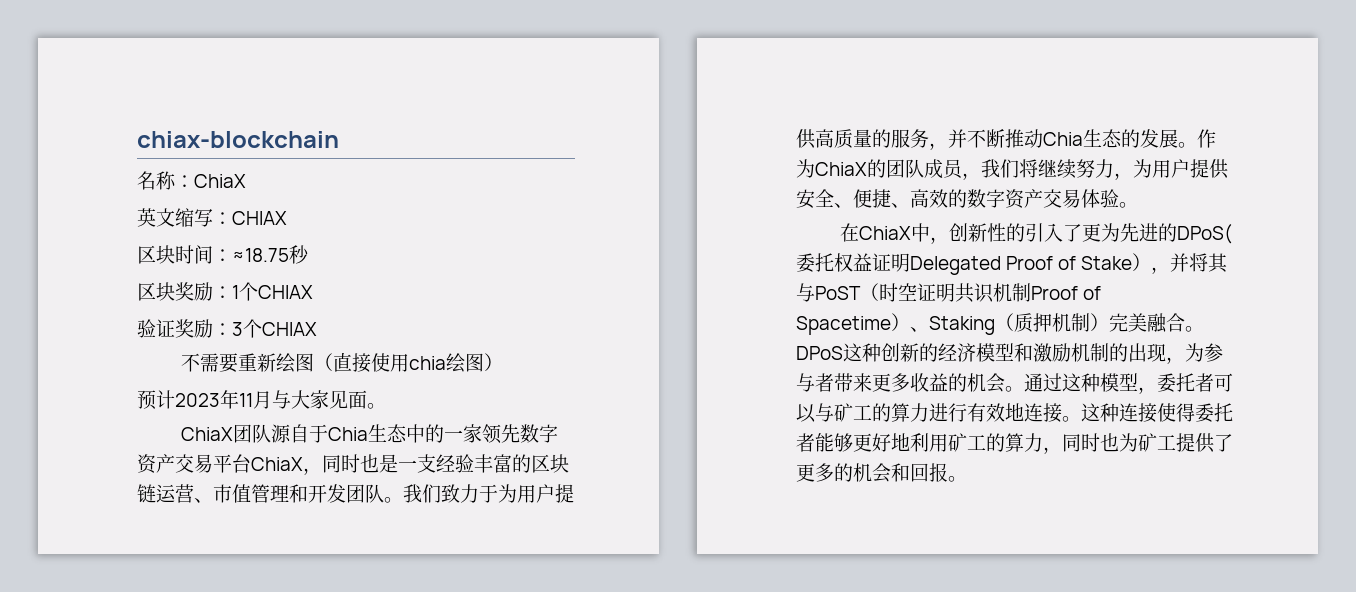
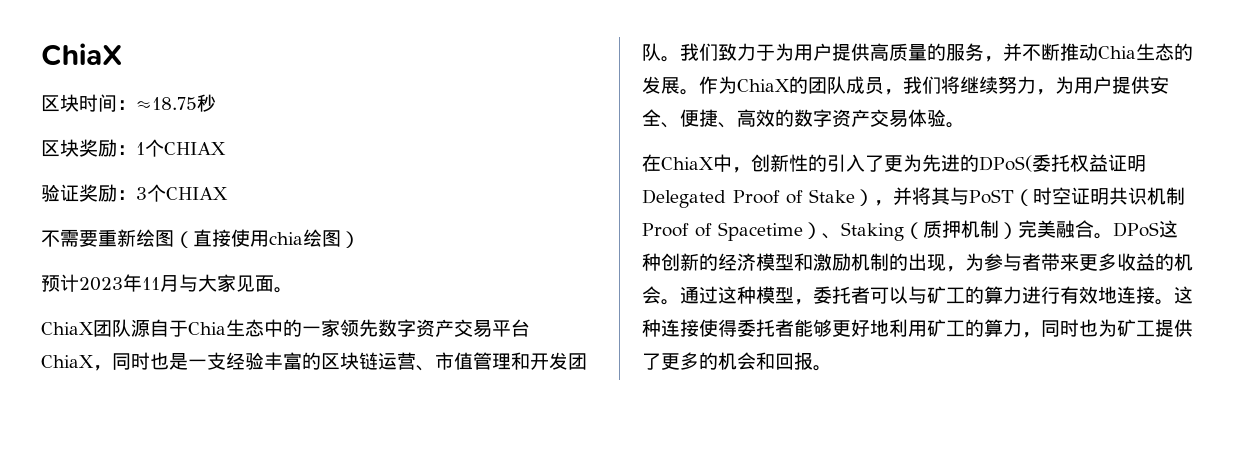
[137,131,339,148] [137,171,246,190] [137,208,287,227] chiax-blockchain // 名称：ChiaX // 英文缩写：CHIAX -> [41,43,122,66] ChiaX

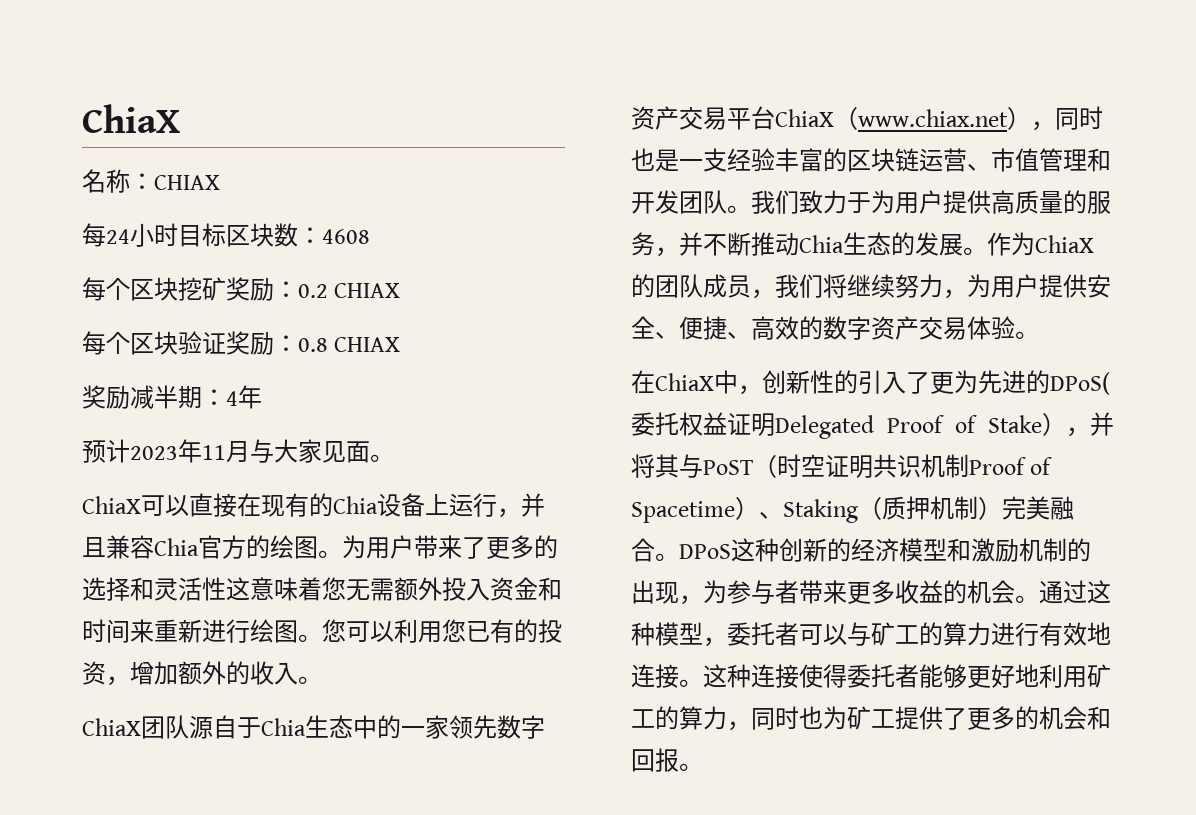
[41,94,216,112] [41,139,226,157] 区块时间：≈18.75秒 // 区块奖励：1个CHIAX // -> [82,169,220,193] [82,223,370,247] [82,277,401,301] [82,331,178,355] 名称：CHIAX // 每24小时目标区块数：4608 // 每个区块挖矿奖励：0.2 CHIAX // 每个区块
[136,184,228,202] [41,229,360,248] 3个CHIAX // 不需要重新绘图（直接使用chia绘图） -> [298,337,401,352] [82,385,262,409] 0.8 CHIAX // 奖励减半期：4年
(293, 290) none -> [82,493,545,518] [82,535,558,559] [82,577,562,601] [82,619,562,643] [82,661,322,686] // ChiaX可以直接在现有的Chia设备上运行，并且兼容Chia官方的绘图。为用户带来了更多的选择和灵活性这意味着您无需额外投入资金和时间来重新进行绘图。您可以利用您已有的投资，增加额外的收入。
(94, 361) none -> [834,107,1031,130] （www.chiax.net）

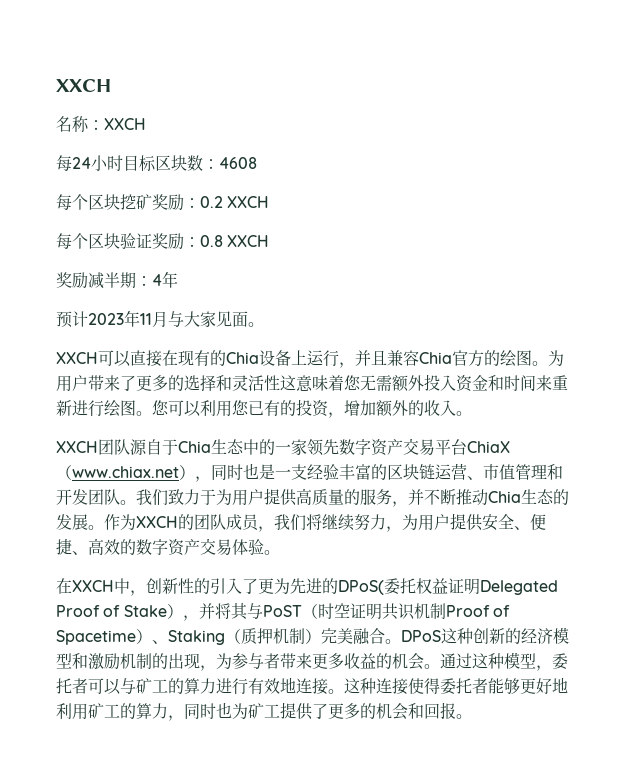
[82,104,180,133] ChiaX -> [56,79,111,92] XXCH
[154,175,220,190] CHIAX -> [104,118,146,130] XXCH
[334,283,401,298] CHIAX -> [227,196,270,208] XXCH
[334,337,401,352] CHIAX -> [227,235,270,247] XXCH
[82,496,141,514] ChiaX -> [56,352,98,364] XXCH
[82,718,141,736] ChiaX -> [56,441,98,453] XXCH
[1035,235,1094,253] ChiaX -> [136,516,178,528] XXCH
[655,373,714,391] ChiaX -> [72,580,114,592] XXCH

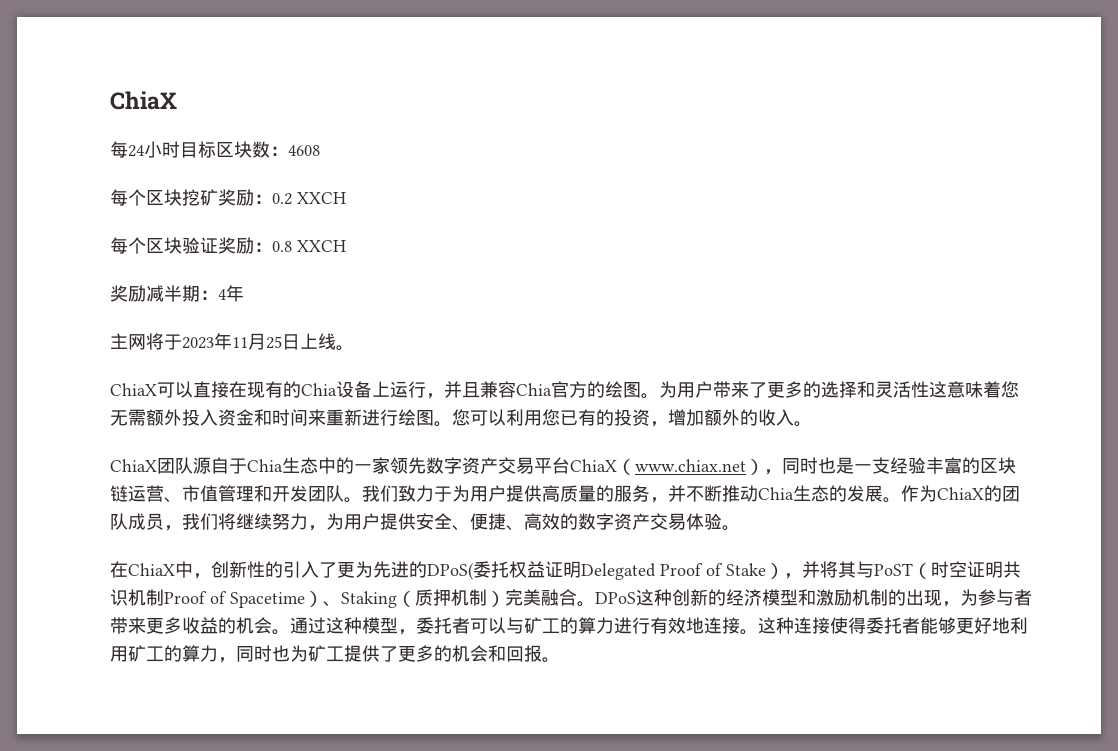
[56,79,111,92] [56,116,146,132] XXCH // 名称：XXCH -> [110,91,177,110] ChiaX
[56,311,88,328] 预计 -> [110,333,182,350] 主网将于
[168,311,264,328] [56,352,98,364] 与大家见面。 // XXCH -> [266,333,354,351] [110,383,157,396] 25日上线。 // ChiaX
[56,441,98,453] XXCH -> [110,459,157,472] ChiaX
[136,516,178,528] XXCH -> [937,487,984,500] ChiaX
[72,580,114,592] XXCH -> [128,563,175,576] ChiaX

